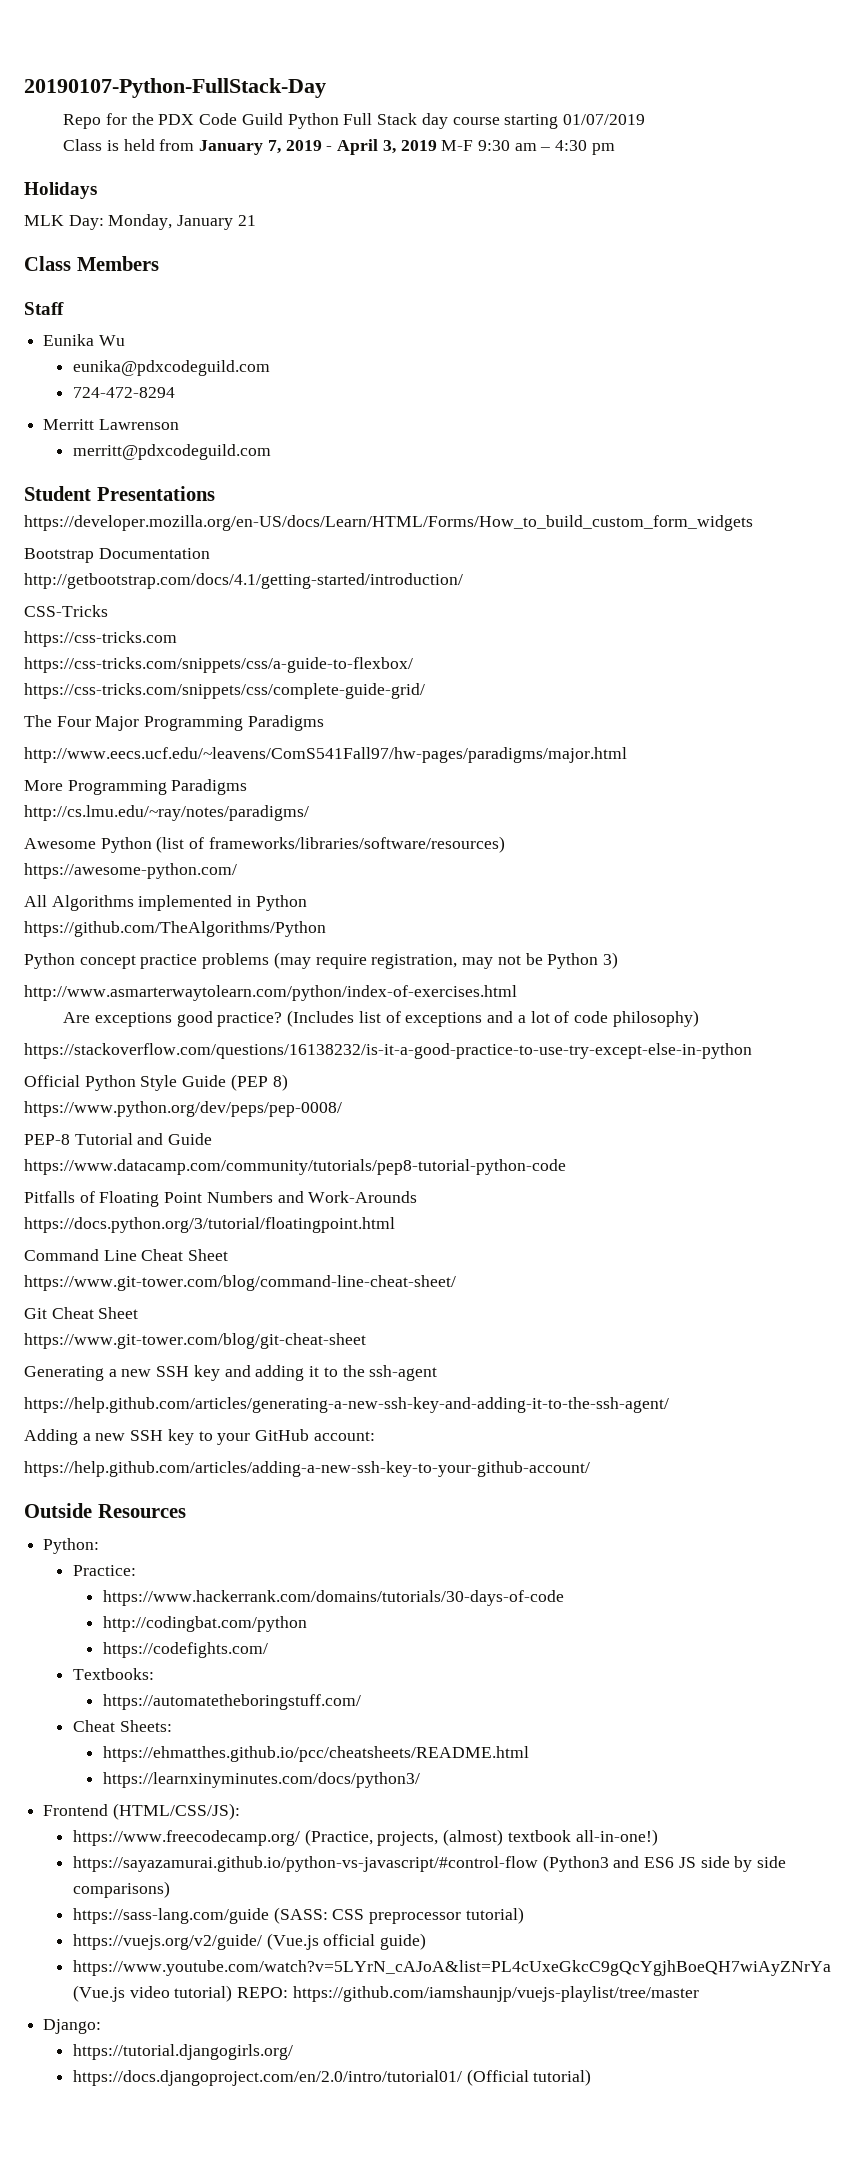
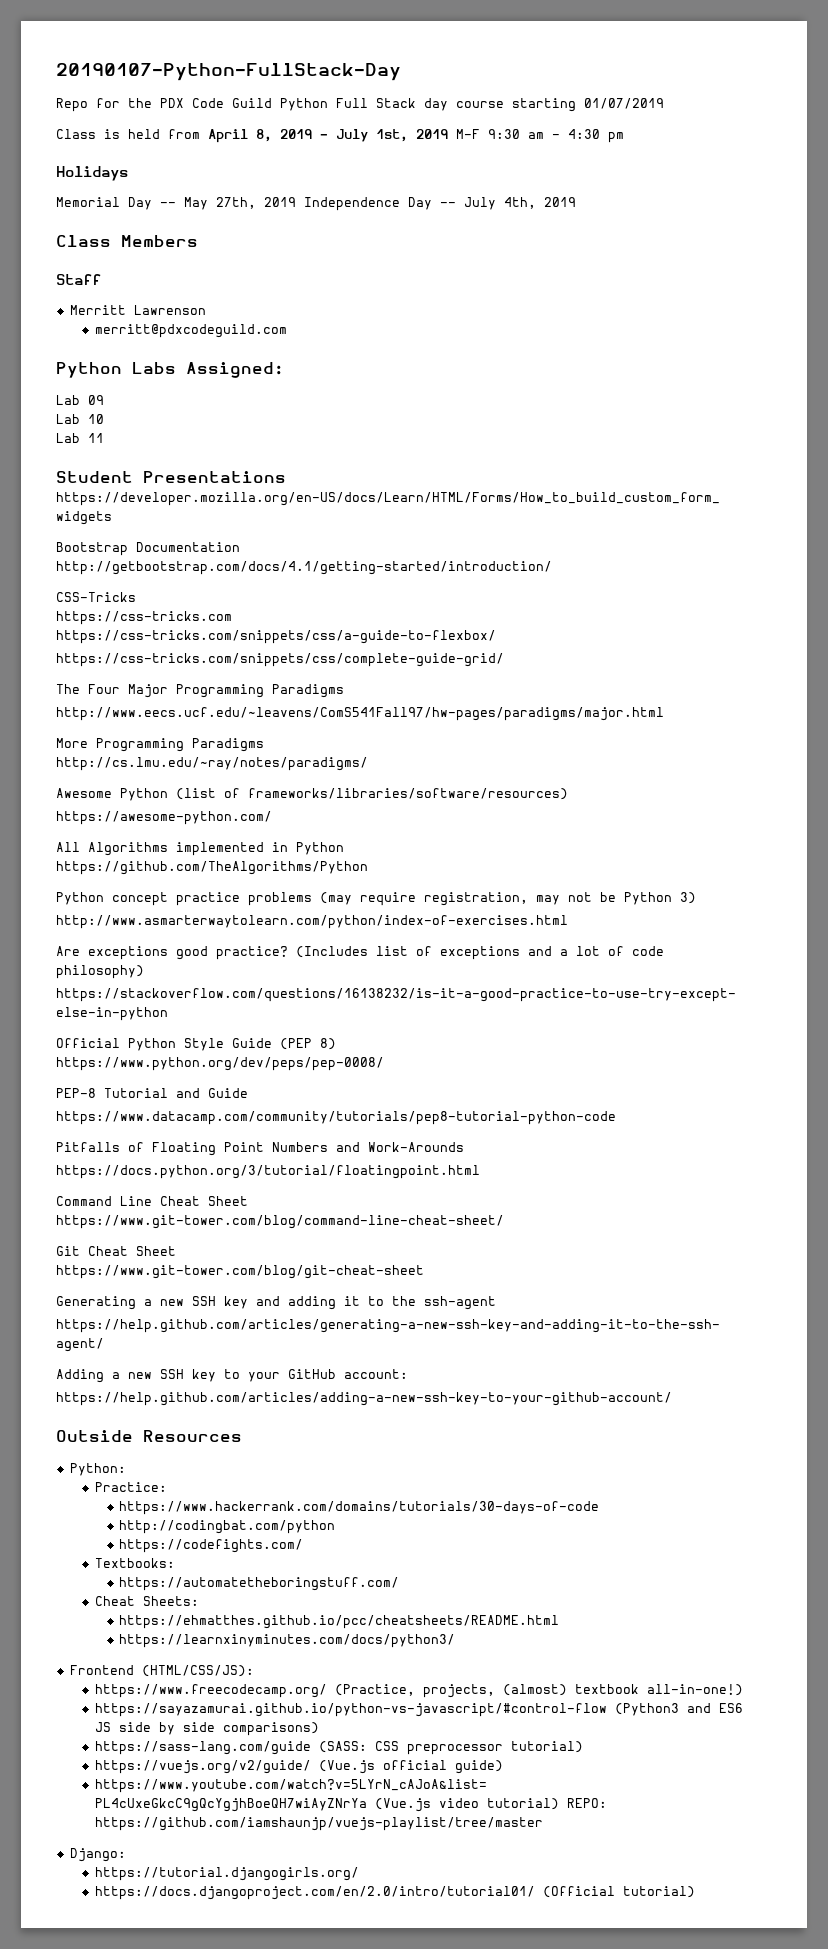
[199,139,396,155] January 7, 2019 - April 3, -> [208,129,408,143] April 8, 2019 - July 1st,
[24,214,256,230] MLK Day: Monday, January 21 -> [56,197,576,211] Memorial Day -- May 27th, 2019 Independence Day -- July 4th, 2019
[43,334,125,346] [72,360,270,376] [72,387,175,398] // Eunika Wu // eunika@pdxcodeguild.com // 724-472-8294 -> (101, 279) none
(271, 452) none -> [56,362,284,378] [56,395,104,405] [56,414,104,424] [56,433,104,443] // Python Labs Assigned: // Lab 09 // Lab 10 // Lab 11

